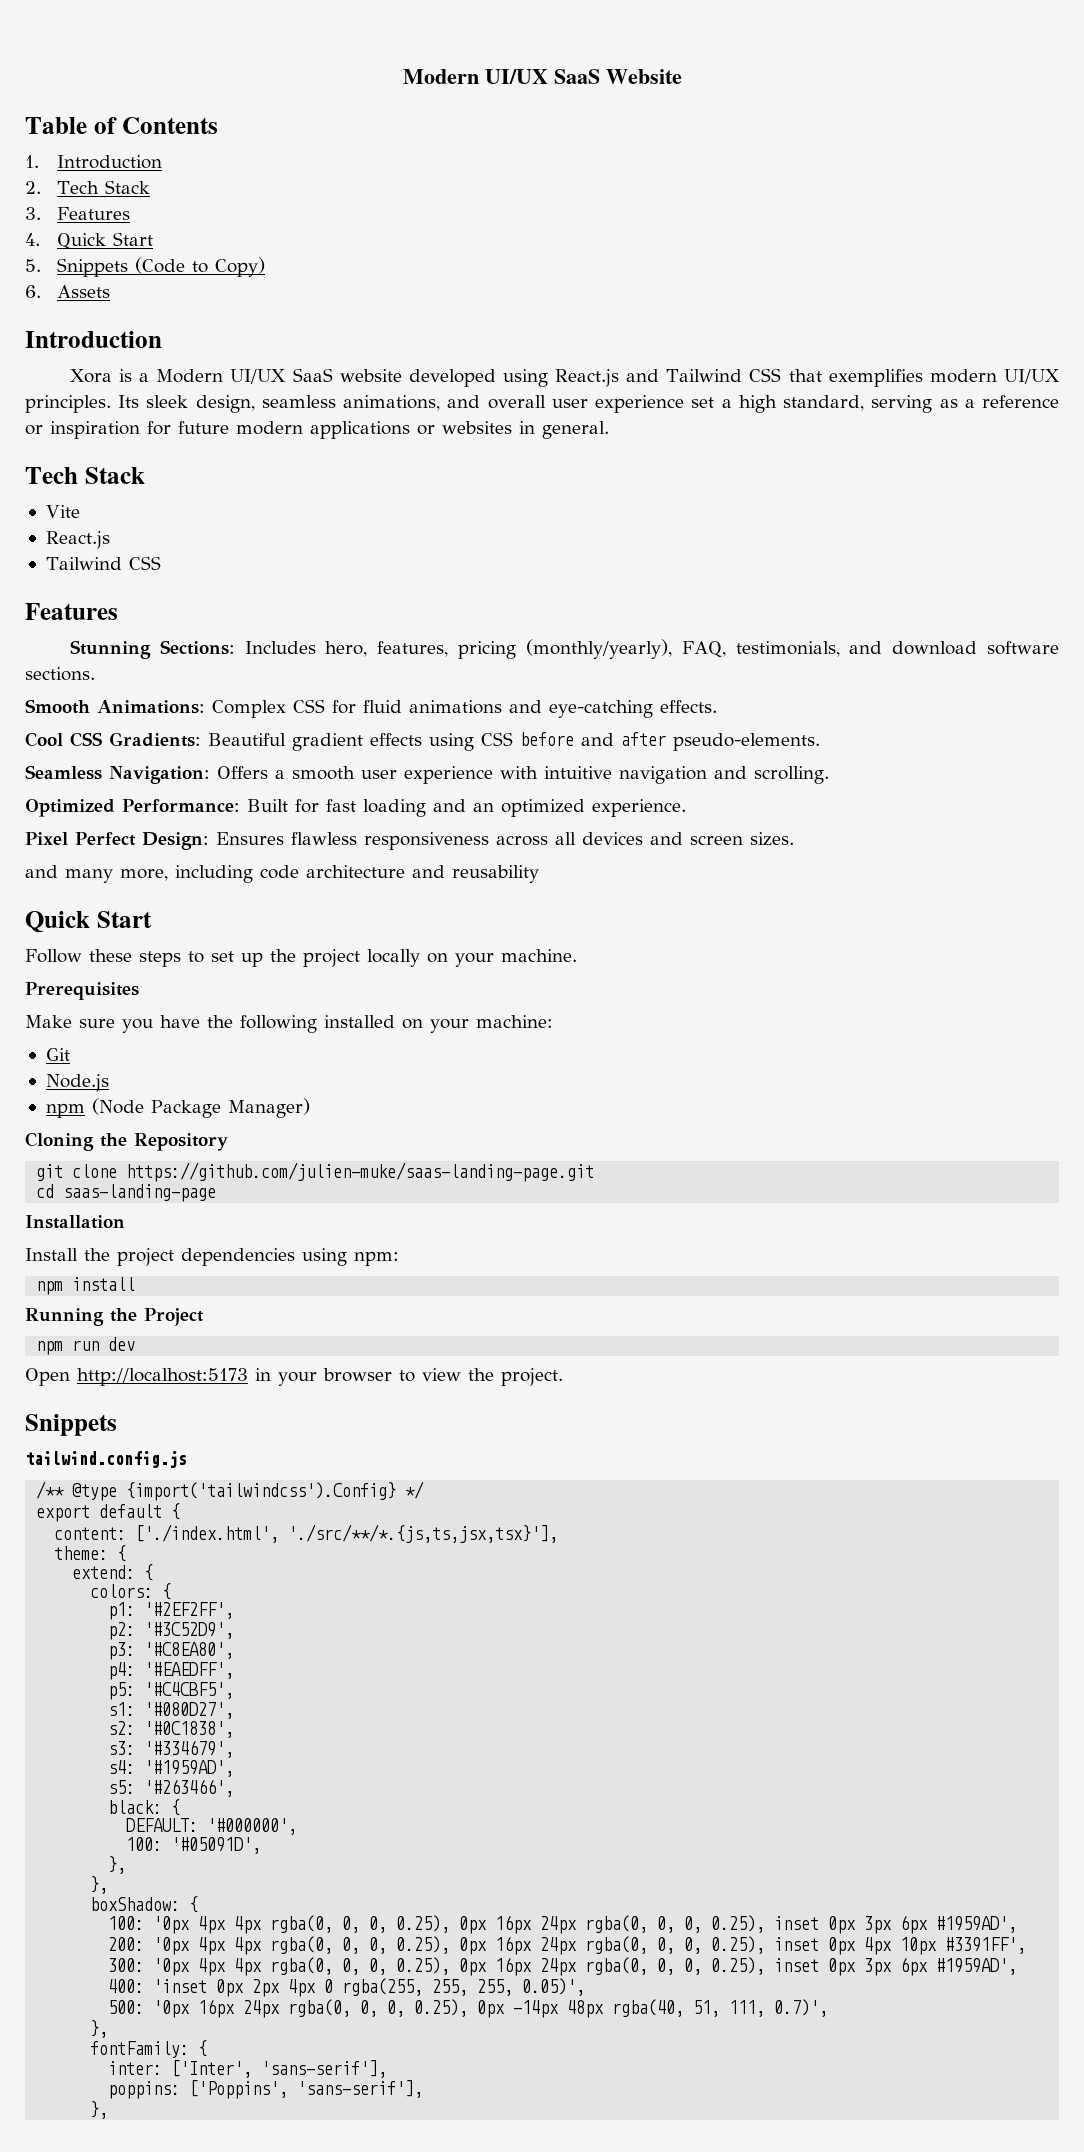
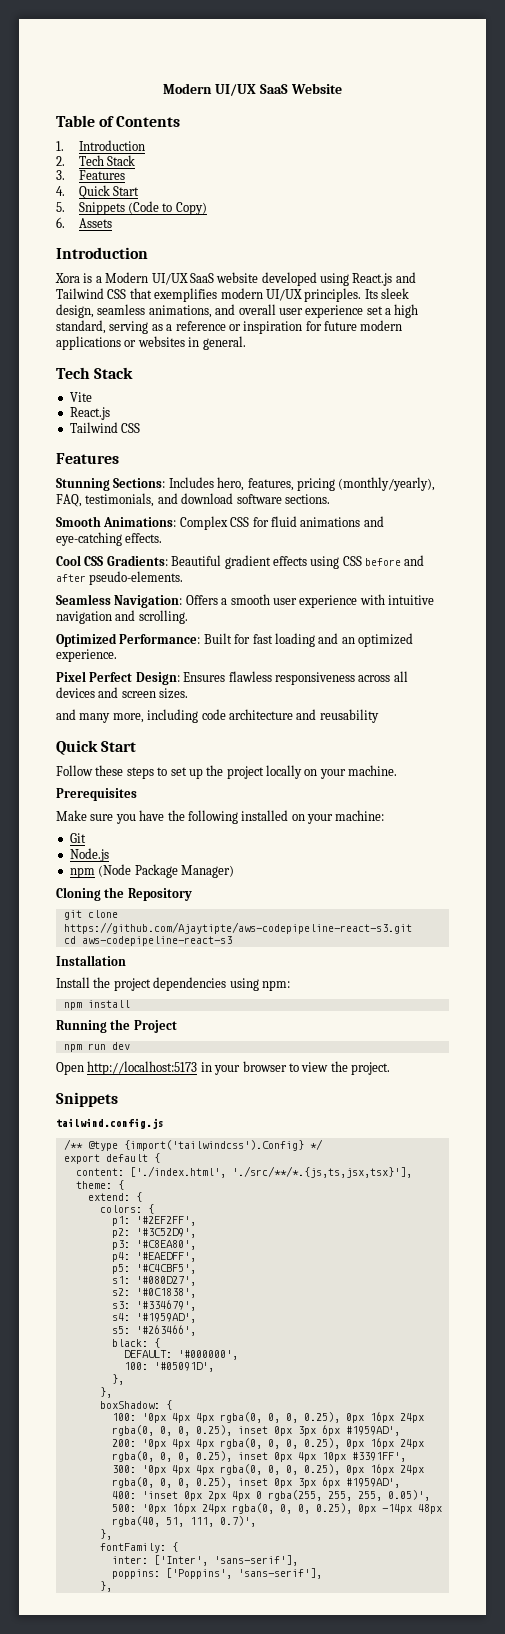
[126,1162,595,1182] https://github.com/julien-muke/saas-landing-page.git -> [63,922,412,934] https://github.com/Ajaytipte/aws-codepipeline-react-s3.git
[63,1184,217,1202] saas-landing-page -> [81,936,232,946] aws-codepipeline-react-s3

